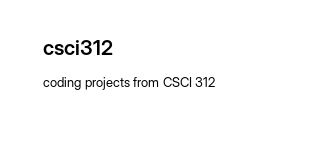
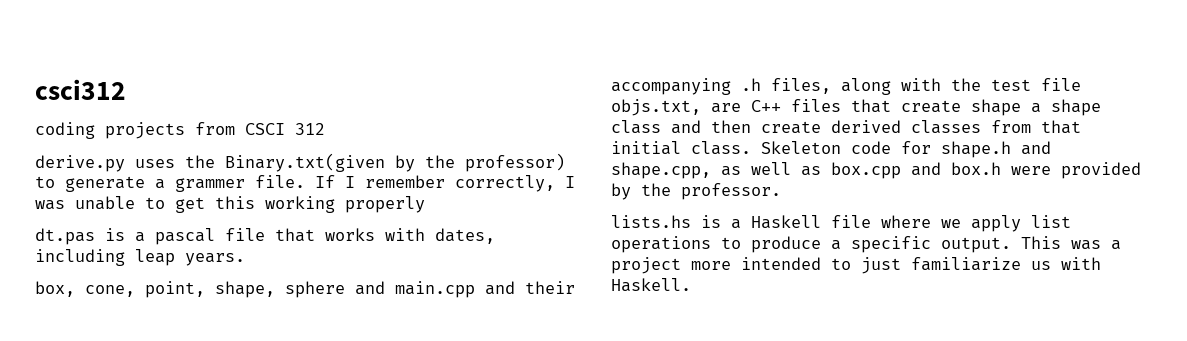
(216, 82) none -> [35,153,565,172] [35,175,575,192] [35,196,425,213] [35,228,495,245] [35,249,245,266] [35,281,575,298] [611,78,1081,95] [611,99,1101,116] [611,120,1081,134] [611,141,1051,158] [611,162,1141,179] [611,183,781,200] [611,215,1071,232] [611,236,1121,253] [611,257,1101,274] [611,278,691,292] // derive.py uses the Binary.txt(given by the professor) to generate a grammer file. If I remember correctly, I was unable to get this working properly // dt.pas is a pascal file that works with dates, including leap years. // box, cone, point, shape, sphere and main.cpp and their accompanying .h files, along with the test file objs.txt, are C++ files that create shape a shape class and then create derived classes from that initial class. Skeleton code for shape.h and shape.cpp, as well as box.cpp and box.h were provided by the professor. // lists.hs is a Haskell file where we apply list operations to produce a specific output. This was a project more intended to just familiarize us with Haskell.

